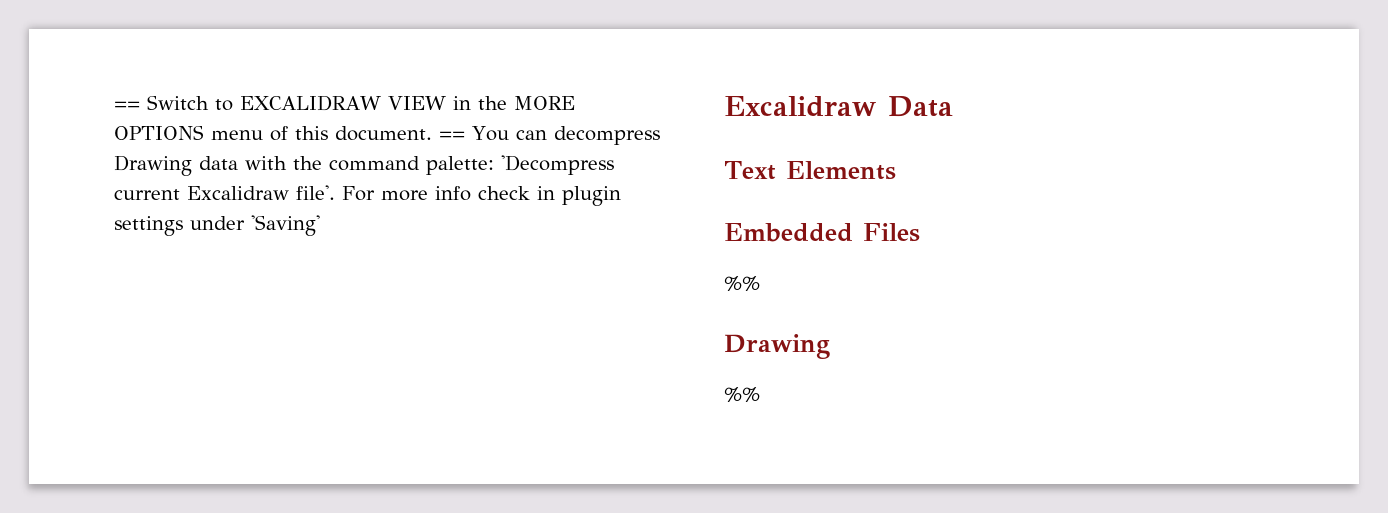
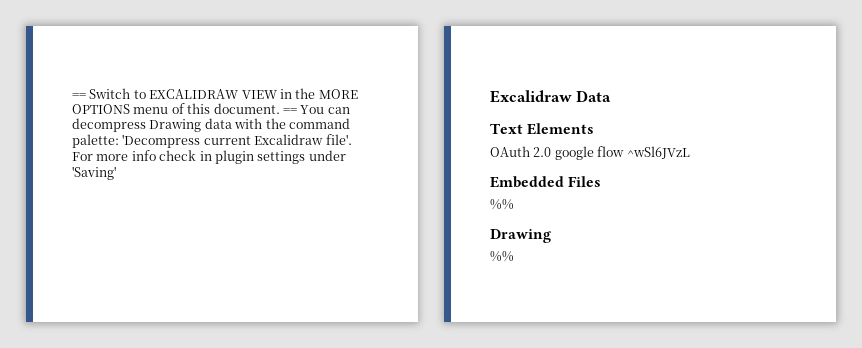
(896, 170) none -> [490,146,690,160] // OAuth 2.0 google flow ^wSl6JVzL

